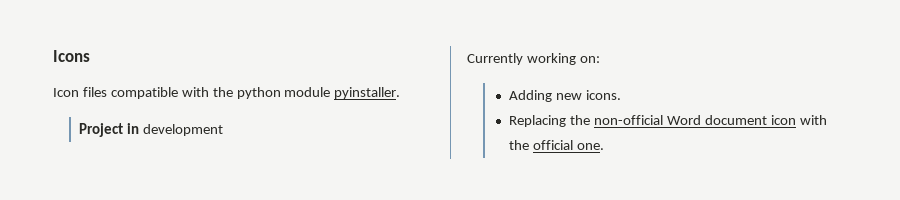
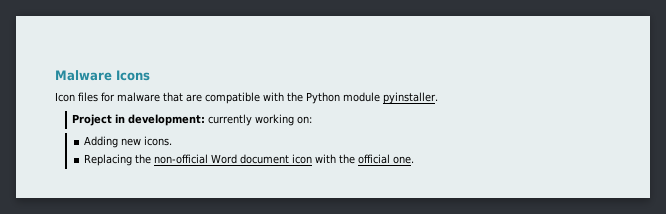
(53, 56) none -> [55,70,112,81] Malware
(107, 92) none -> [101,92,202,102] for malware that are
[236,87,281,99] python -> [306,92,340,104] Python
[143,124,224,136] [467,53,523,65] development // Currently -> [128,114,253,126] development: currently

